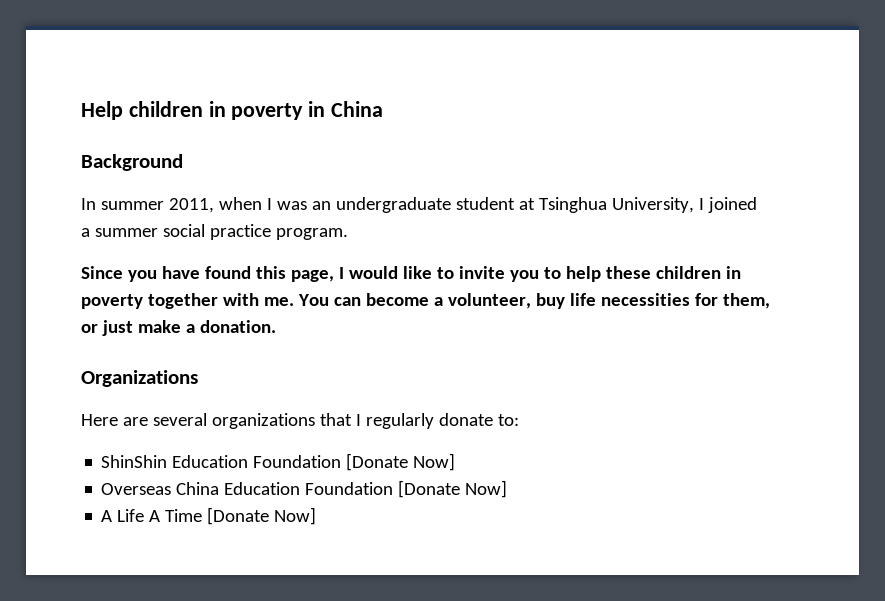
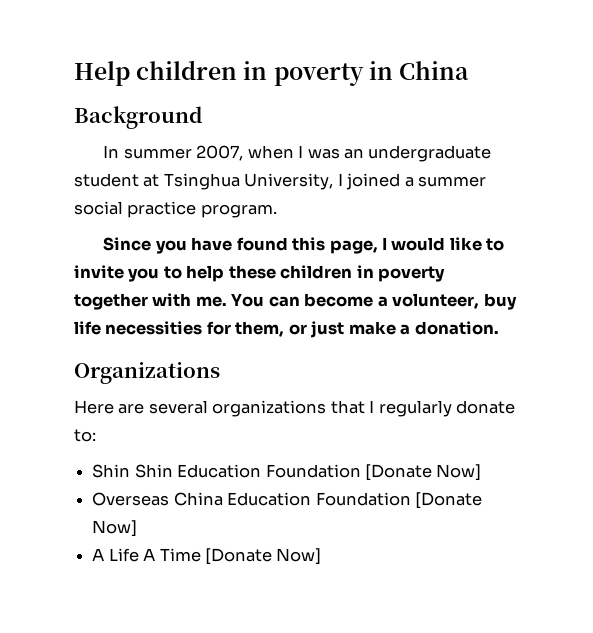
[168,198,214,213] 2011, -> [196,145,244,161] 2007,
[101,455,168,468] ShinShin -> [92,464,173,478] Shin Shin

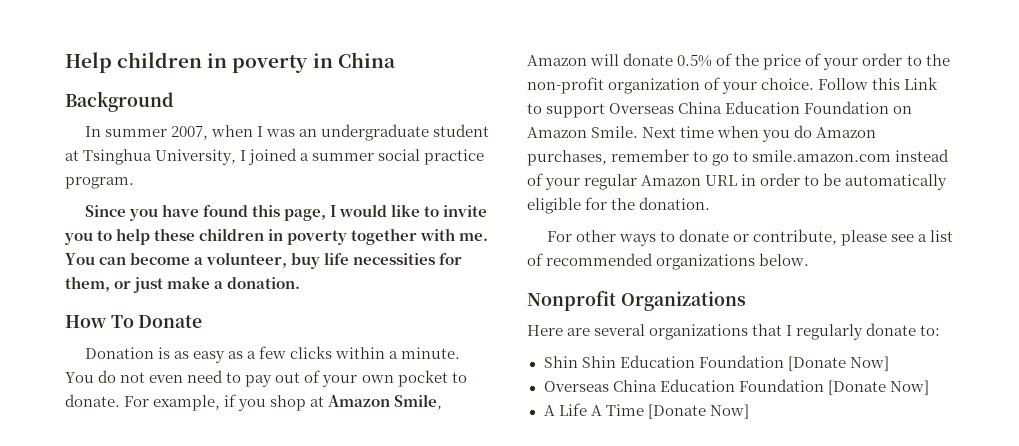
(499, 328) none -> [65,315,203,328] [84,346,461,363] [65,370,467,387] [65,394,443,411] [527,53,950,70] [527,77,939,94] [527,101,913,118] [527,125,877,142] [527,149,950,166] [527,173,948,190] [527,197,711,214] [546,229,954,246] [527,253,810,270] [527,290,616,311] How To Donate // Donation is as easy as a few clicks within a minute. You do not even need to pay out of your own pocket to donate. For example, if you shop at Amazon Smile, Amazon will donate 0.5% of the price of your order to the non-profit organization of your choice. Follow this Link to support Overseas China Education Foundation on Amazon Smile. Next time when you do Amazon purchases, remember to go to smile.amazon.com instead of your regular Amazon URL in order to be automatically eligible for the donation. // For other ways to donate or contribute, please see a list of recommended organizations below. // Nonprofit

